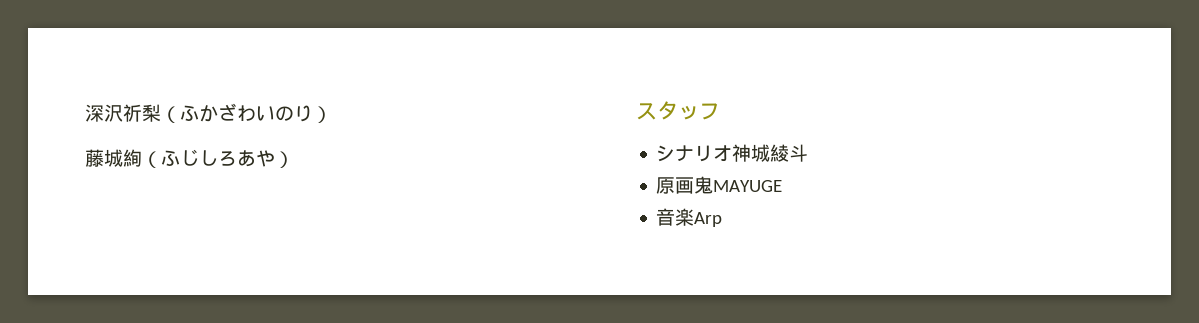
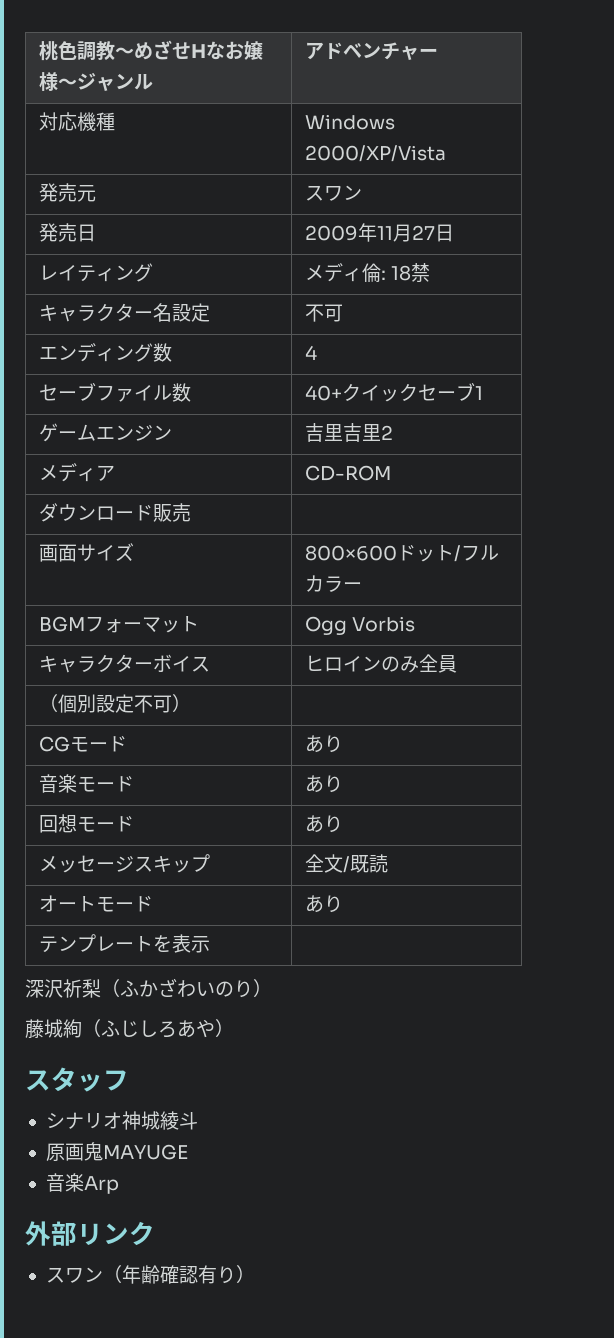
(85, 113) none -> [38,40,263,61] [38,72,153,91] [304,42,438,60] [38,112,115,131] [304,114,395,130] [304,145,446,162] [38,183,96,202] [304,185,362,201] [38,223,96,242] [304,223,454,242] [38,263,153,282] [304,263,430,282] [38,303,210,322] [304,304,343,322] [38,343,172,362] [304,345,317,360] [38,382,191,402] [304,382,483,402] [38,423,172,442] [304,423,393,442] [38,463,115,482] [304,465,391,481] [38,503,191,522] [38,543,134,562] [304,545,499,562] [304,575,362,592] [38,616,199,633] [304,616,415,635] [38,654,210,673] [304,654,457,673] [38,694,191,713] [38,736,127,752] [304,735,343,753] [38,774,134,793] [304,775,343,793] [38,814,134,833] [304,815,343,833] [38,854,210,873] [304,854,388,873] [38,895,153,912] [304,895,343,913] [38,934,210,953] 桃色調教〜めざせHなお嬢様〜ジャンル | アドベンチャー // 対応機種 | Windows 2000/XP/Vista // 発売元 | スワン // 発売日 | 2009年11月27日 // レイティング | メディ倫: 18禁 // キャラクター名設定 | 不可 // エンディング数 | 4 // セーブファイル数 | 40+クイックセーブ1 // ゲームエンジン | 吉里吉里2 // メディア | CD-ROM // ダウンロード販売 | // 画面サイズ | 800×600ドット/フルカラー // BGMフォーマット | Ogg Vorbis // キャラクターボイス | ヒロインのみ全員 // （個別設定不可） | // CGモード | あり // 音楽モード | あり // 回想モード | あり // メッセージスキップ | 全文/既読 // オートモード | あり // テンプレートを表示 | //
(723, 219) none -> [25,1221,155,1246] [45,1265,255,1284] // 外部リンク // スワン（年齢確認有り）

